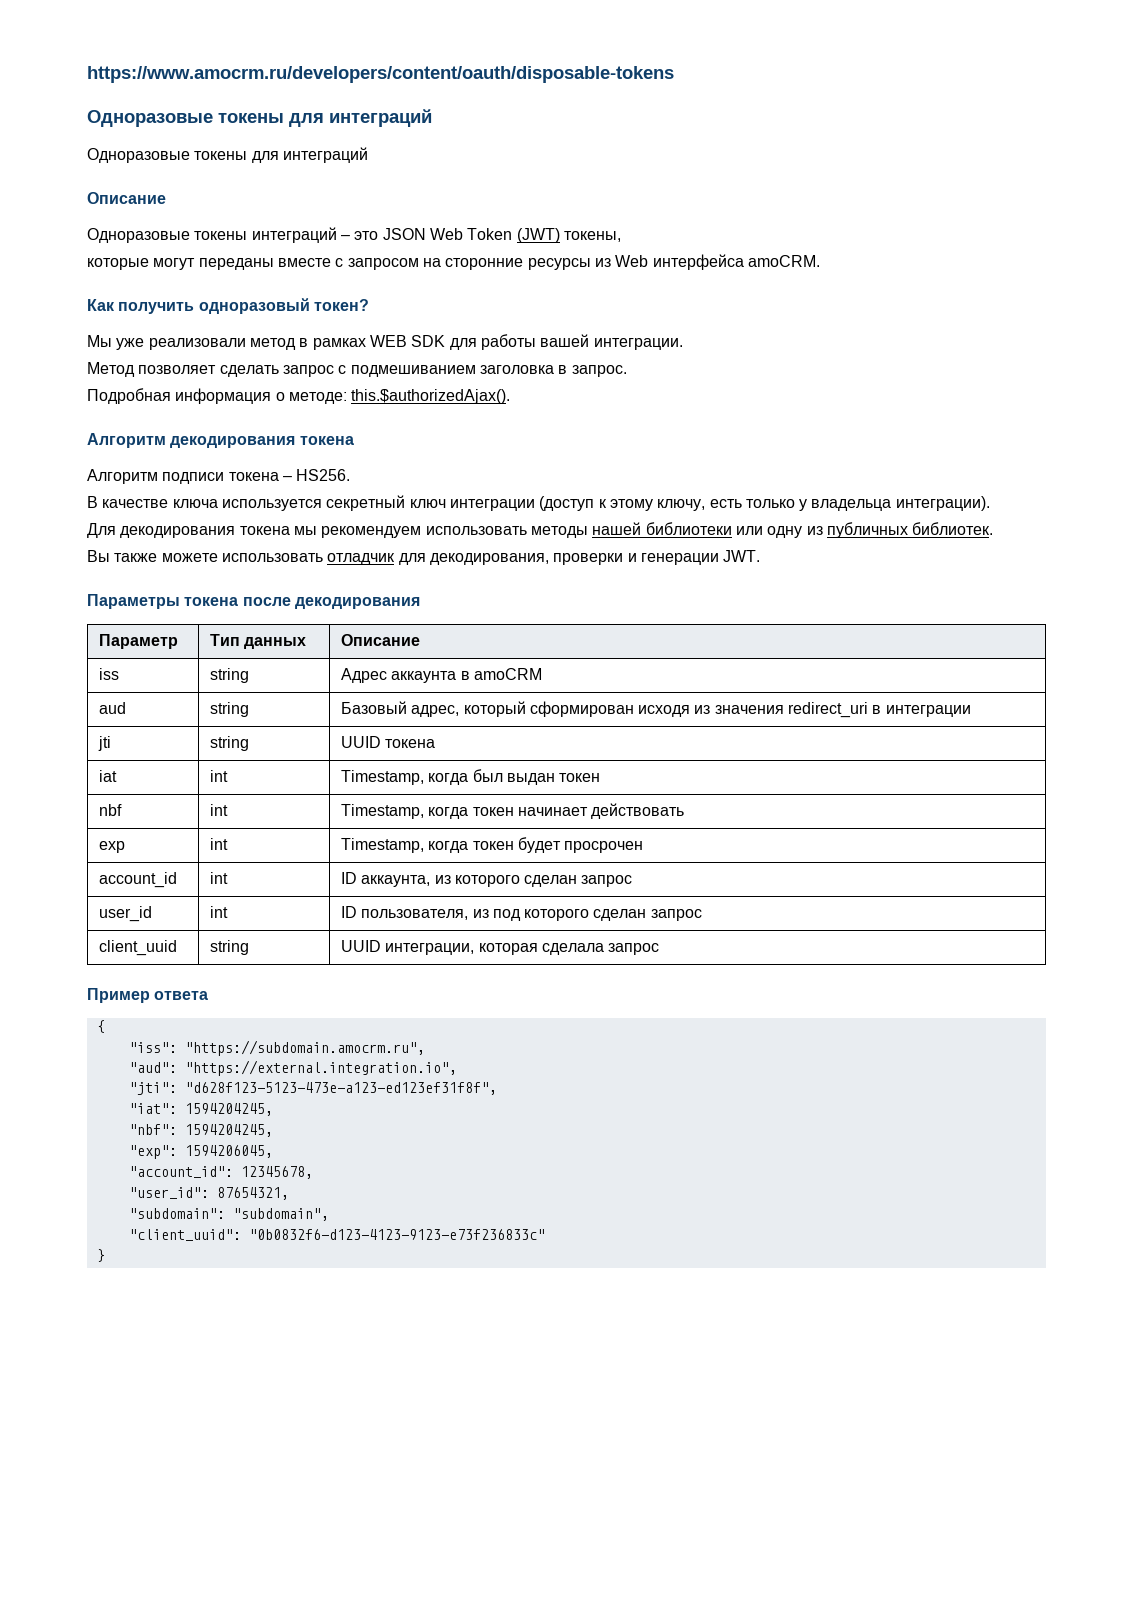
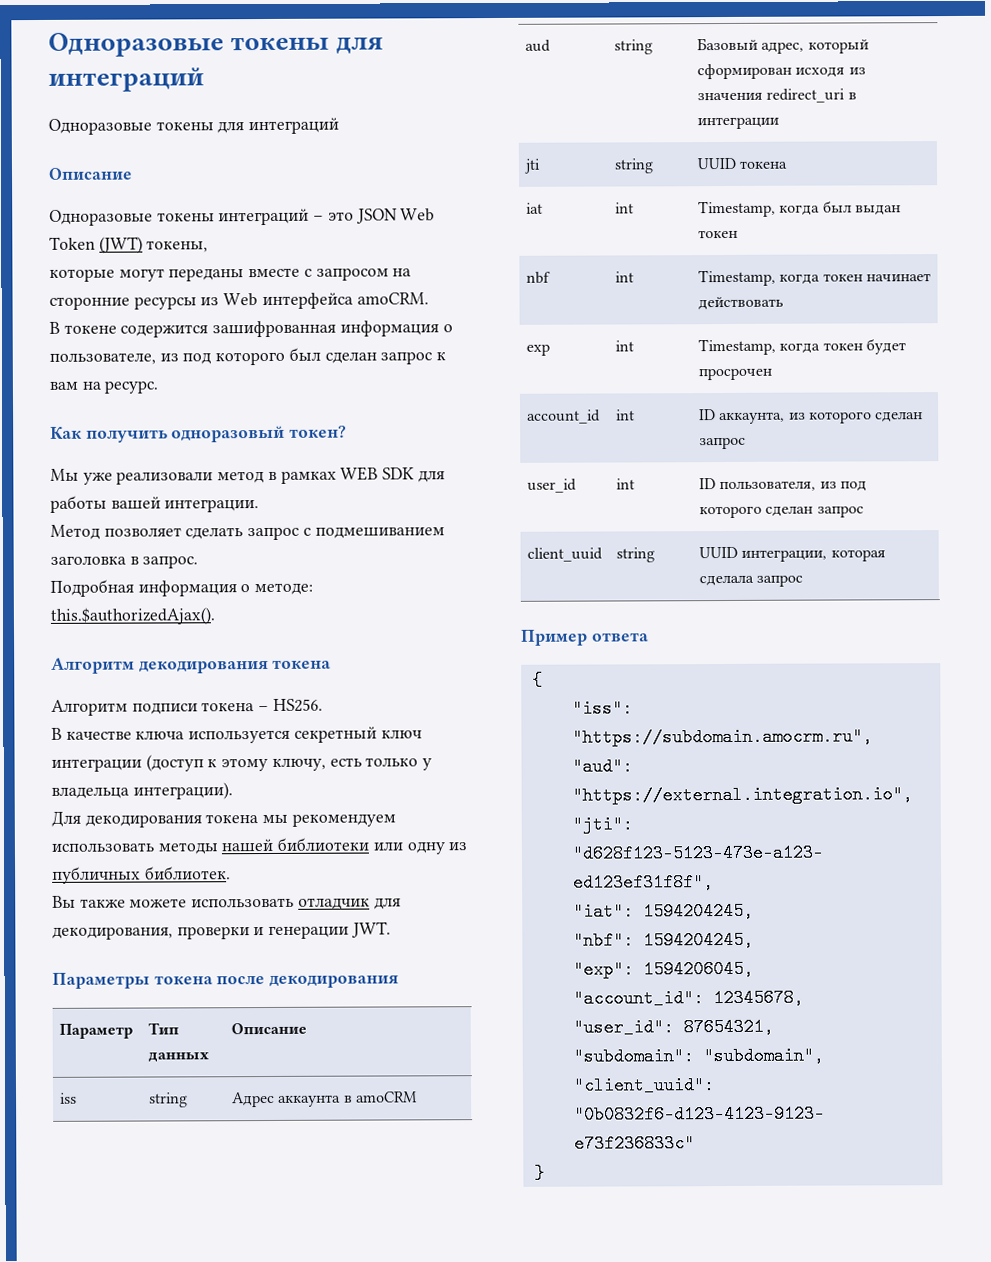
[87,66,674,83] https://www.amocrm.ru/developers/content/oauth/disposable-tokens // -> (48, 44) none
(820, 261) none -> [49,320,453,338] [49,347,447,366] [49,380,159,394] // В токене содержится зашифрованная информация о пользователе, из под которого был сделан запрос к вам на ресурс.

